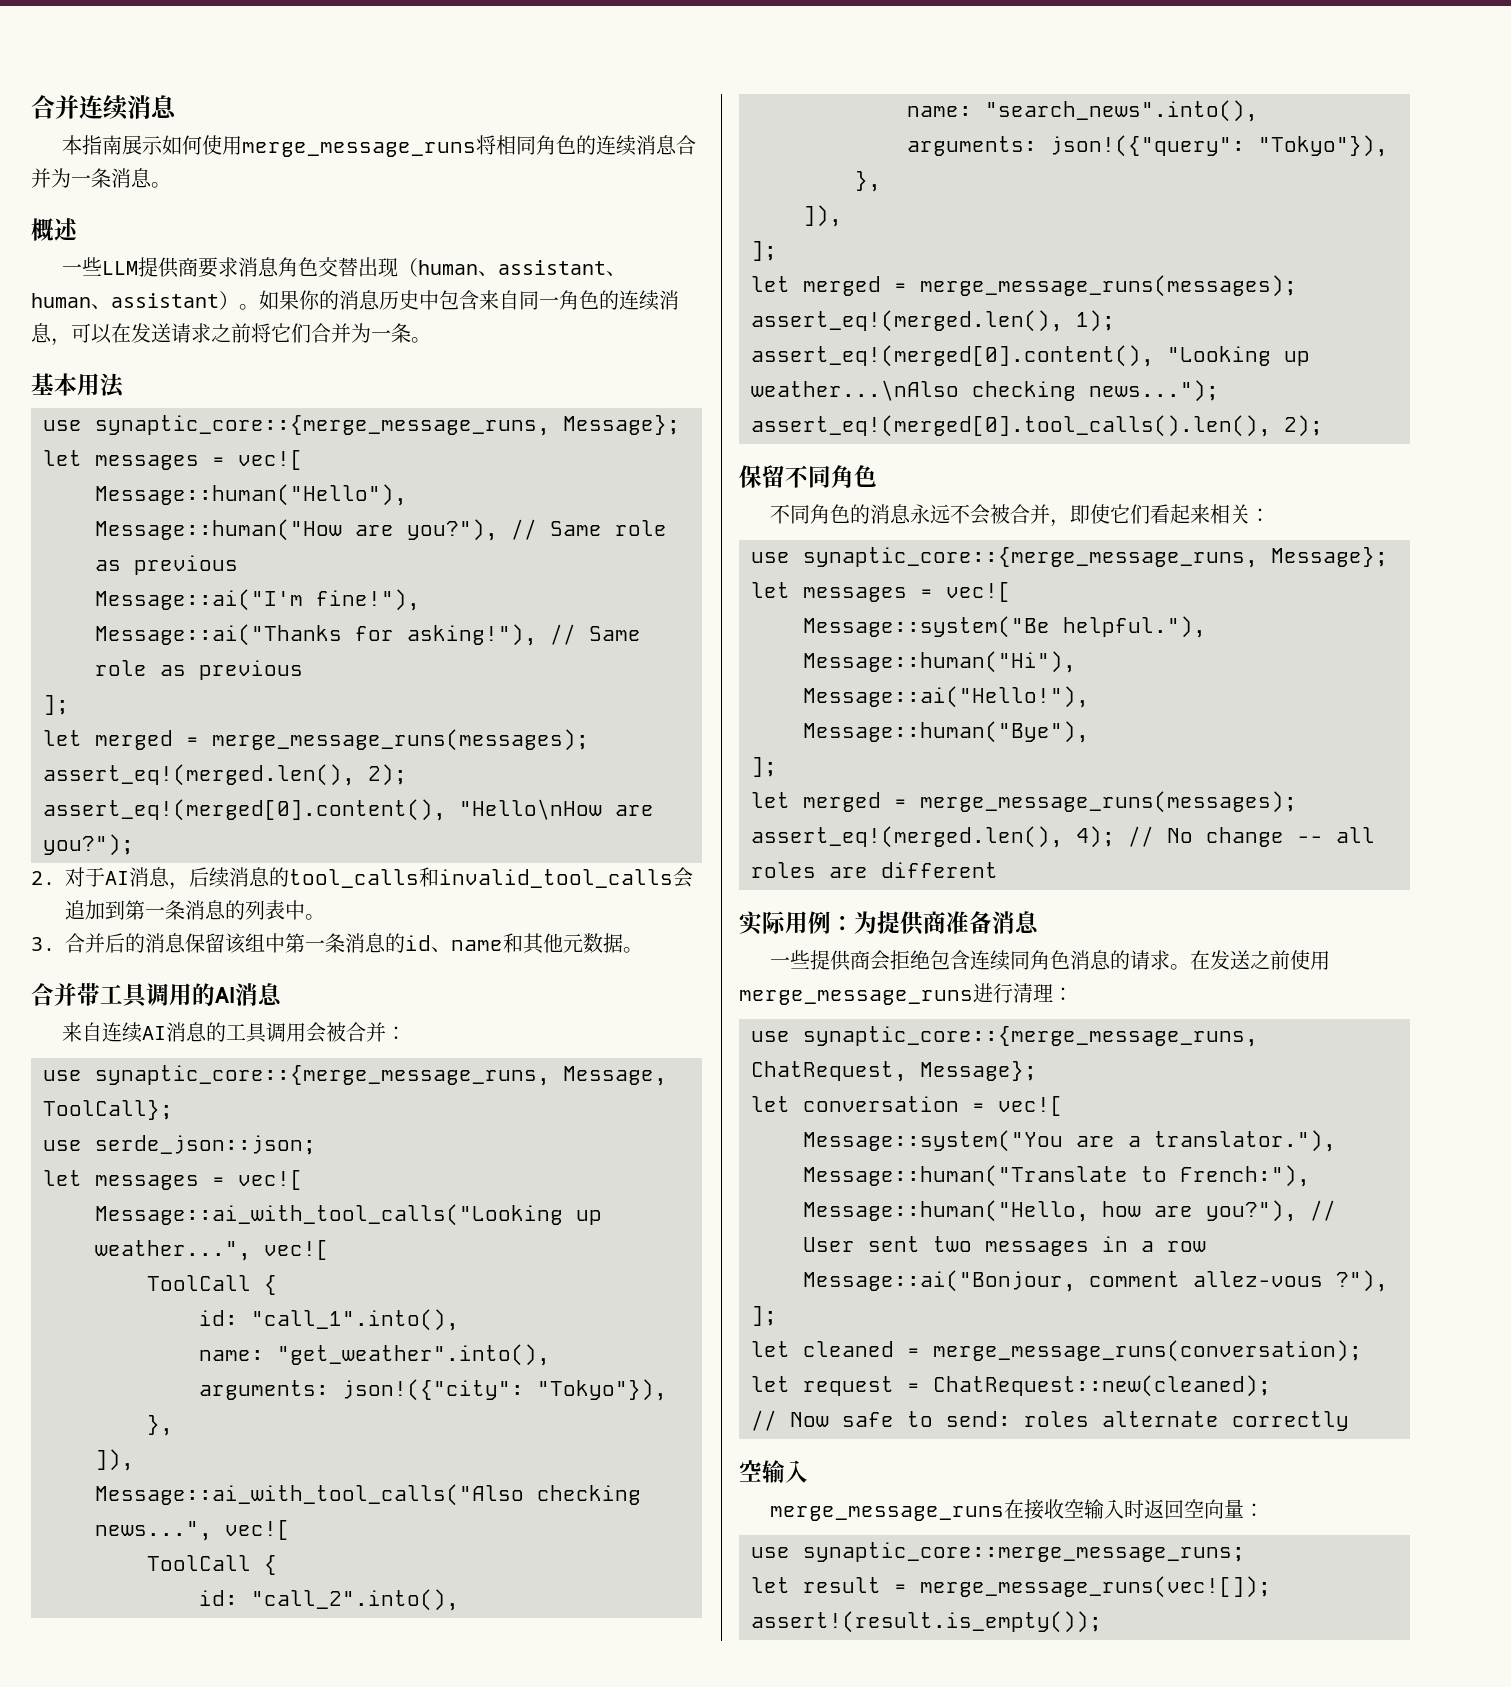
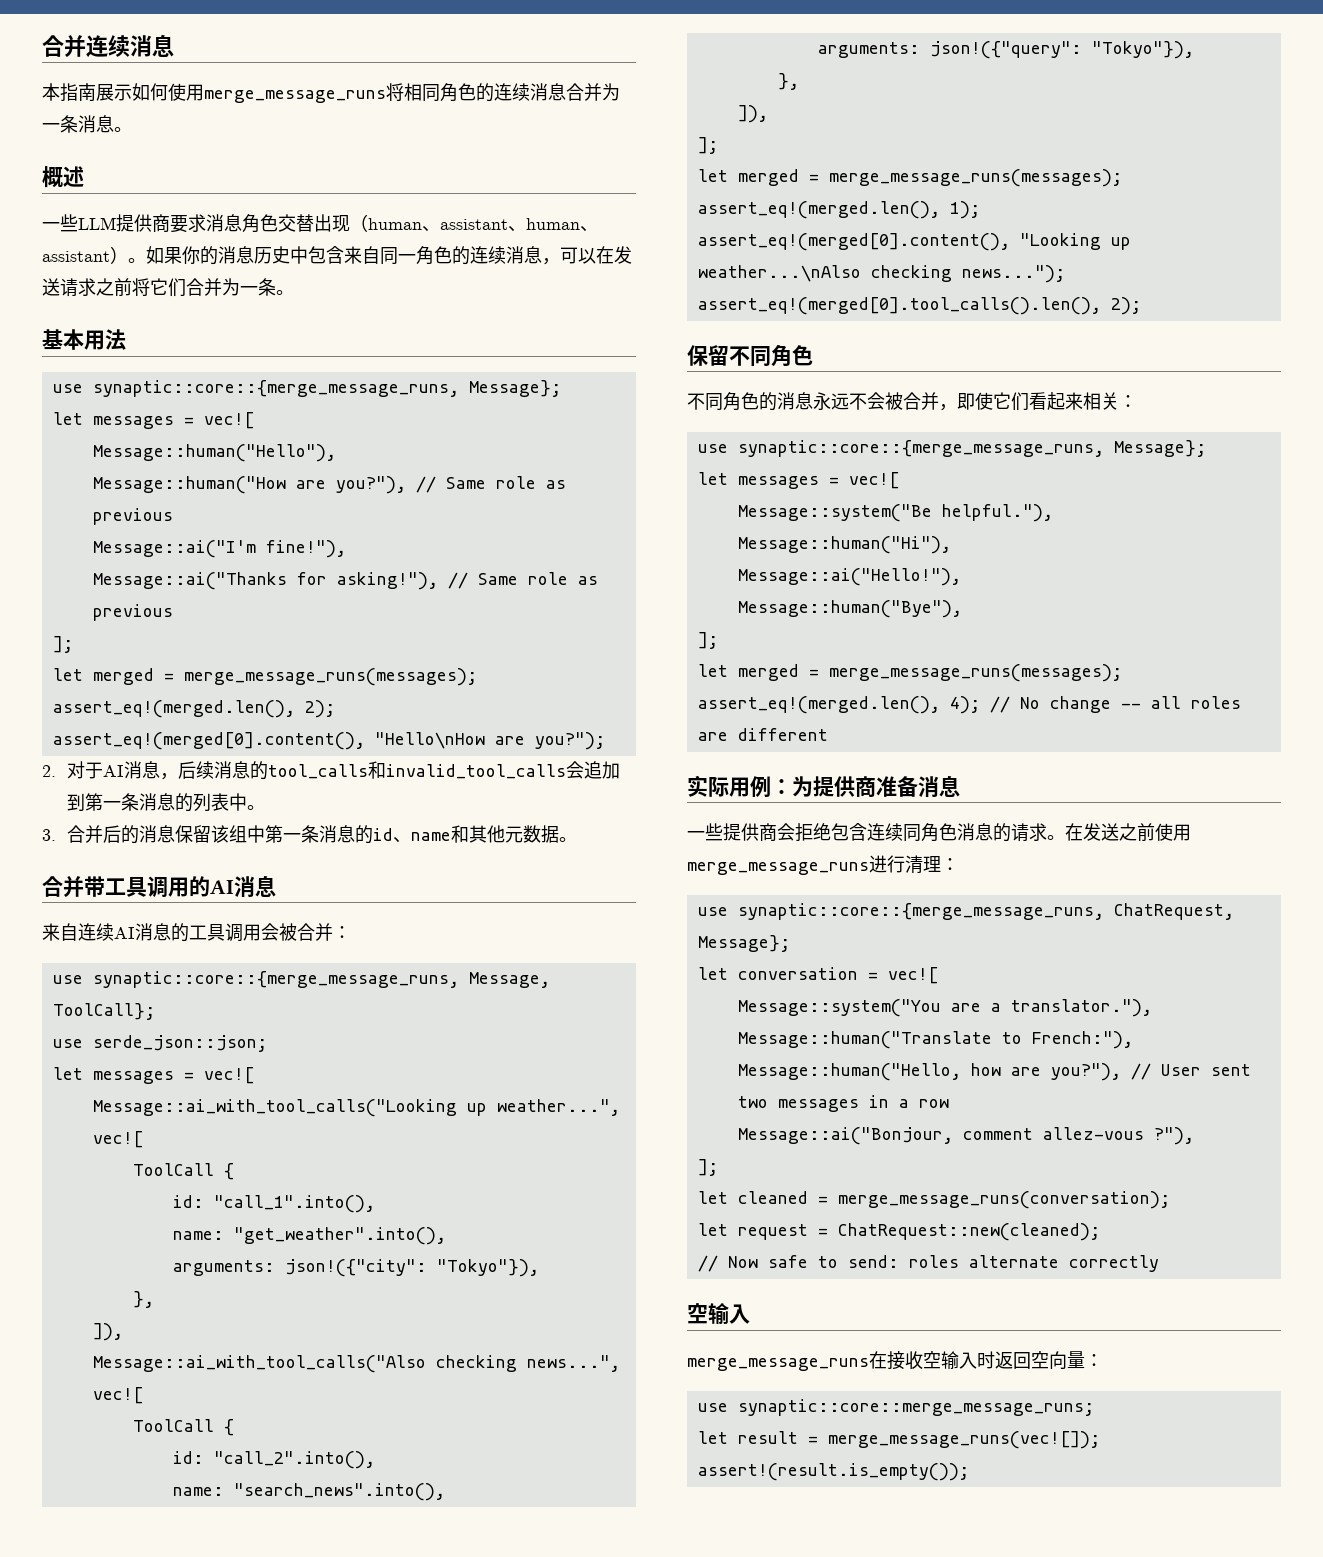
[95,415,550,436] synaptic_core::{merge_message_runs, -> [92,380,459,397] synaptic::core::{merge_message_runs,
[95,1065,550,1086] synaptic_core::{merge_message_runs, -> [92,971,459,988] synaptic::core::{merge_message_runs,
[803,547,1258,568] synaptic_core::{merge_message_runs, -> [737,440,1104,457] synaptic::core::{merge_message_runs,
[803,1026,1258,1047] synaptic_core::{merge_message_runs, -> [737,903,1104,920] synaptic::core::{merge_message_runs,
[803,1542,1245,1562] synaptic_core::merge_message_runs; -> [737,1399,1094,1416] synaptic::core::merge_message_runs;

